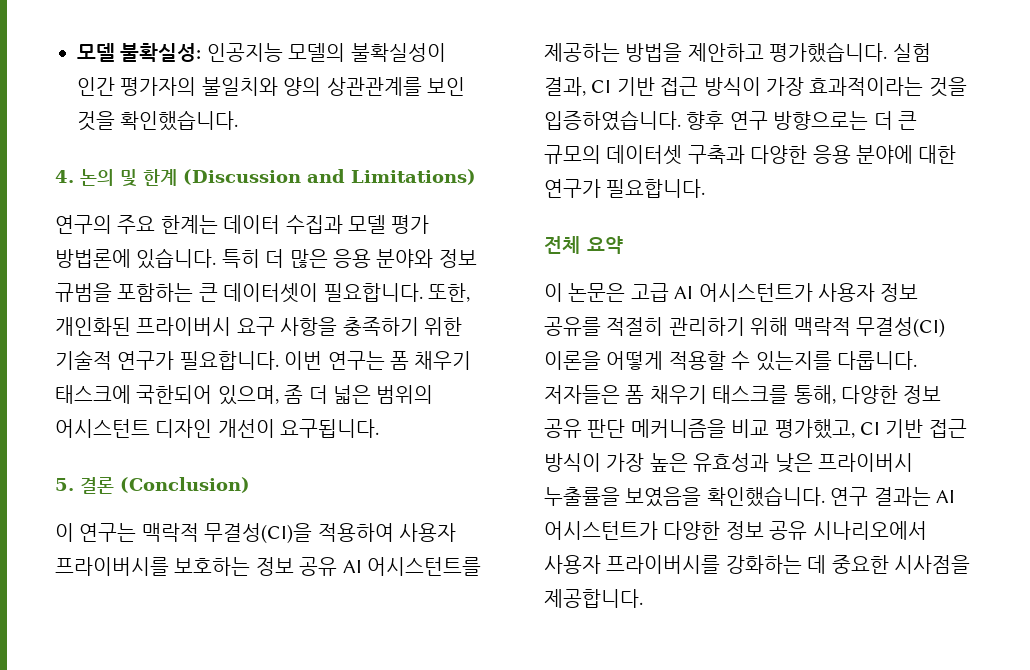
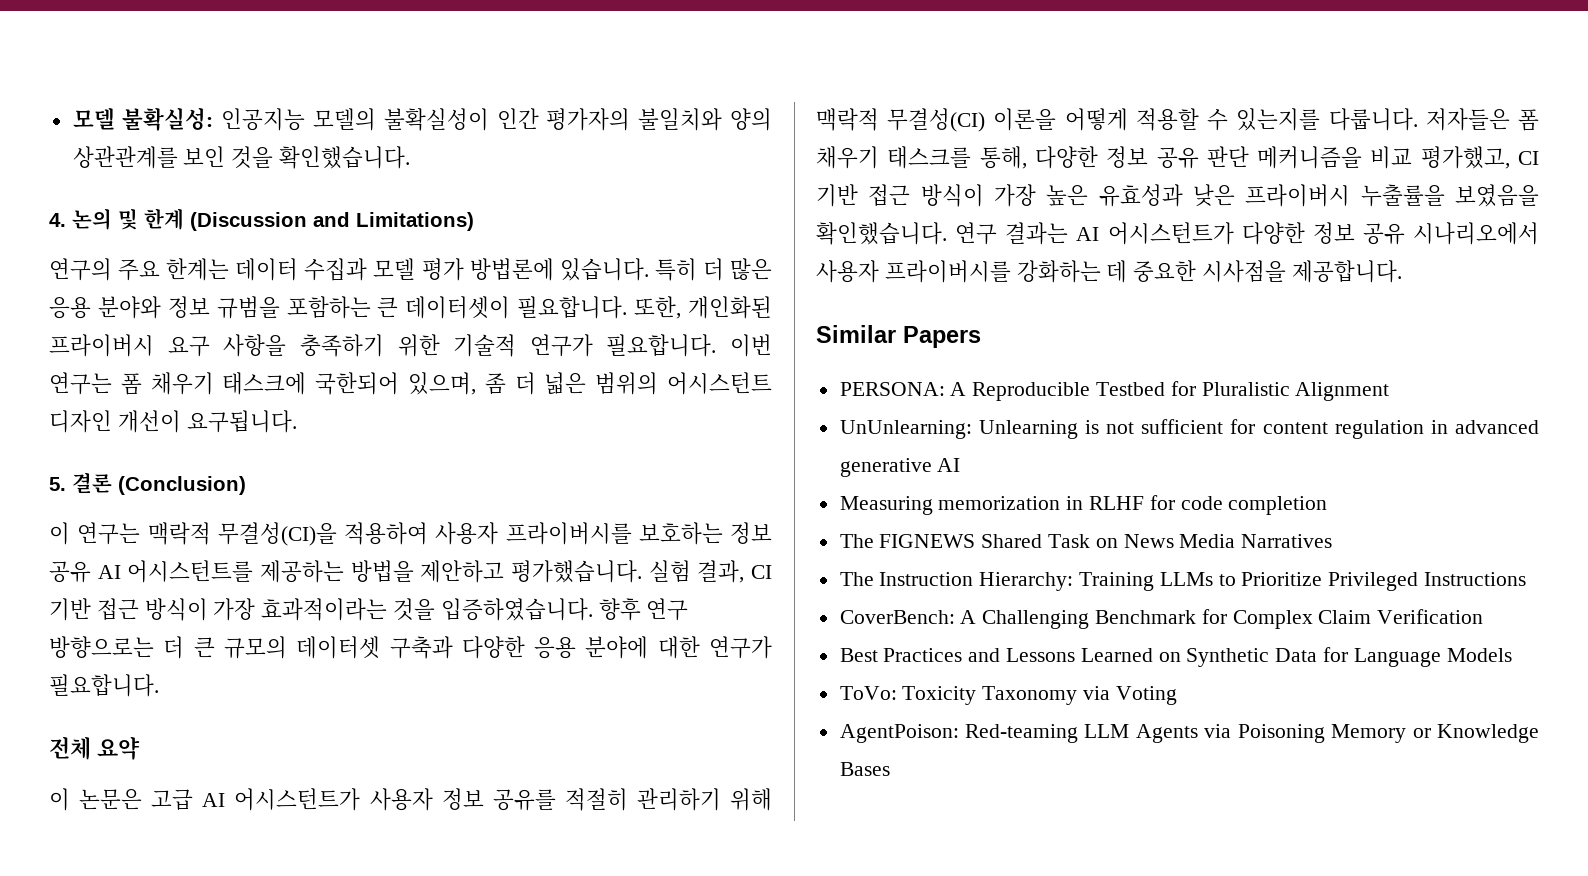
(643, 598) none -> [816,325,981,348] [839,381,1390,401] [839,419,1539,439] [839,458,961,477] [839,495,1328,515] [839,534,1333,548] [839,572,1527,591] [839,609,1484,629] [839,647,1512,667] [839,686,1177,705] [839,724,1539,743] [839,762,890,776] // Similar Papers // PERSONA: A Reproducible Testbed for Pluralistic Alignment // UnUnlearning: Unlearning is not sufficient for content regulation in advanced generative AI // Measuring memorization in RLHF for code completion // The FIGNEWS Shared Task on News Media Narratives // The Instruction Hierarchy: Training LLMs to Prioritize Privileged Instructions // CoverBench: A Challenging Benchmark for Complex Claim Verification // Best Practices and Lessons Learned on Synthetic Data for Language Models // ToVo: Toxicity Taxonomy via Voting // AgentPoison: Red-teaming LLM Agents via Poisoning Memory or Knowledge Bases

